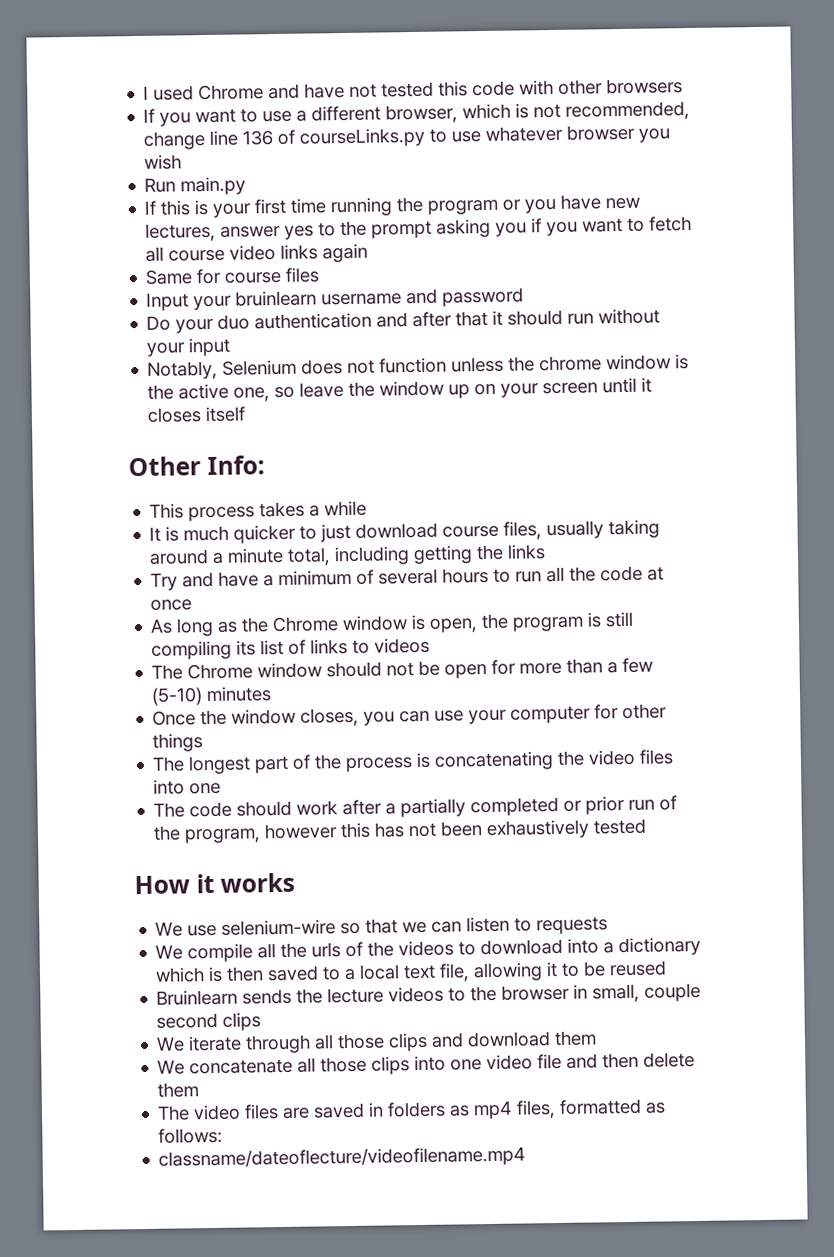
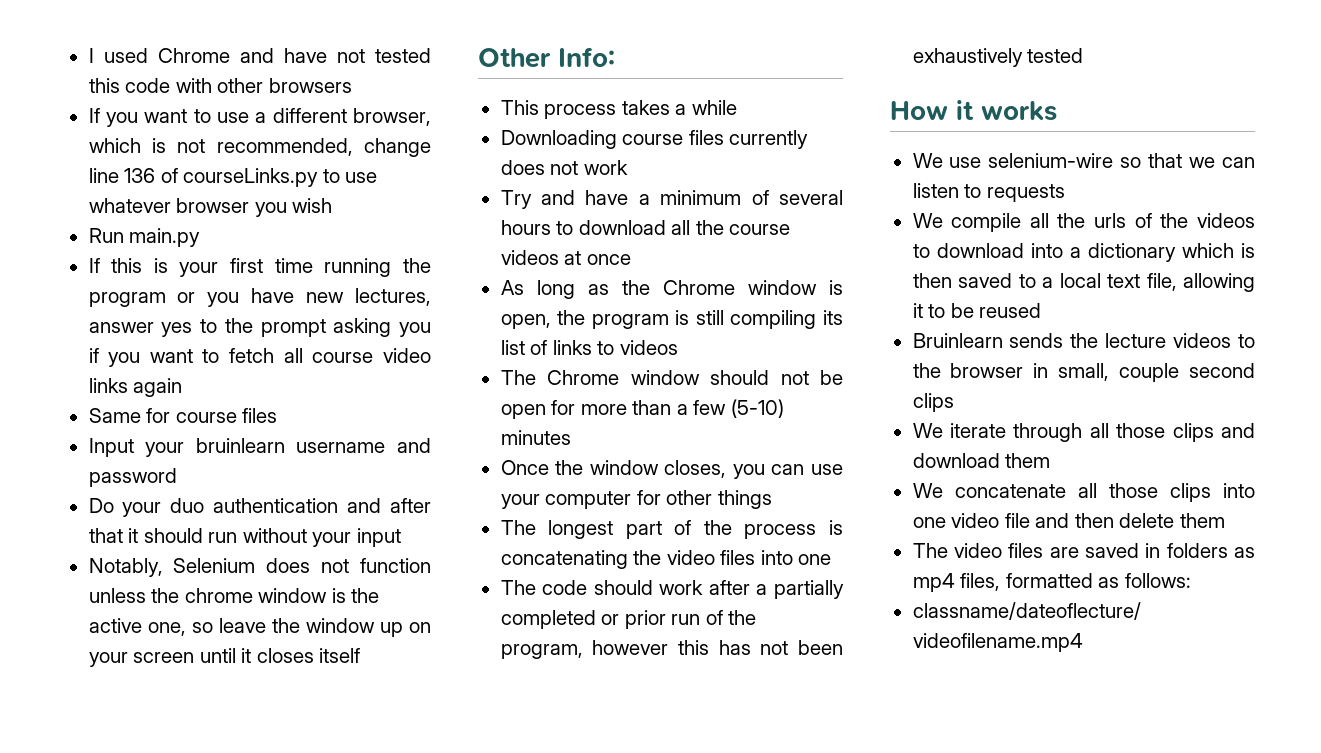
[149,519,661,544] [149,544,547,566] It is much quicker to just download course files, usually taking around a minute total, including getting the links -> [500,130,809,149] [500,160,628,175] Downloading course files currently does not work
[515,565,644,583] run all the code -> [578,220,791,235] [500,250,559,265] download all the course videos

